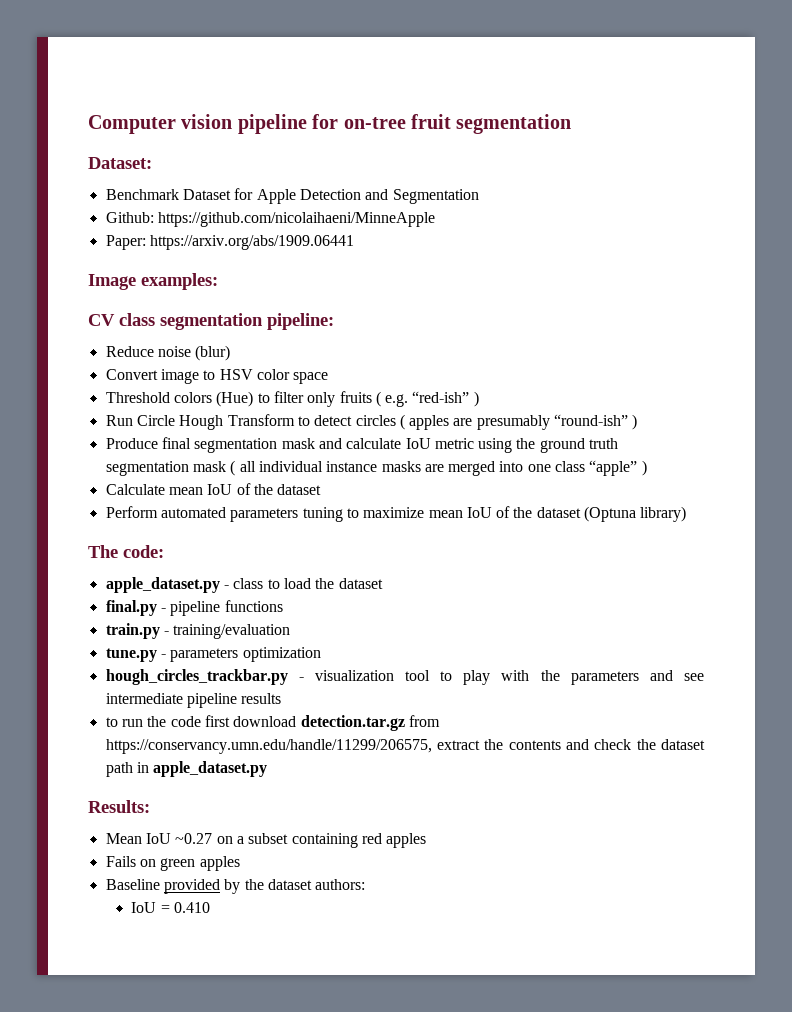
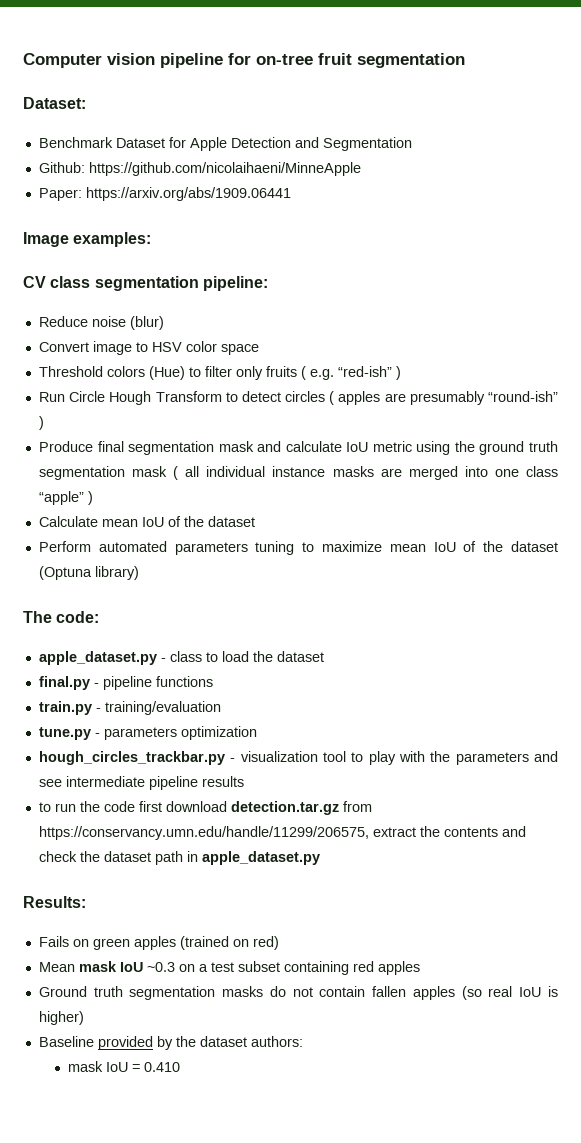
[105,833,213,844] Mean IoU ~0.27 -> [38,936,279,950] [38,961,175,972] Fails on green apples (trained on red) // Mean mask IoU ~0.3
(244, 840) none -> [210,962,234,972] test
[105,856,240,871] Fails on green apples -> [38,986,558,1000] [38,1011,84,1025] Ground truth segmentation masks do not contain fallen apples (so real IoU is higher)
(366, 884) none -> [67,1061,103,1072] mask

